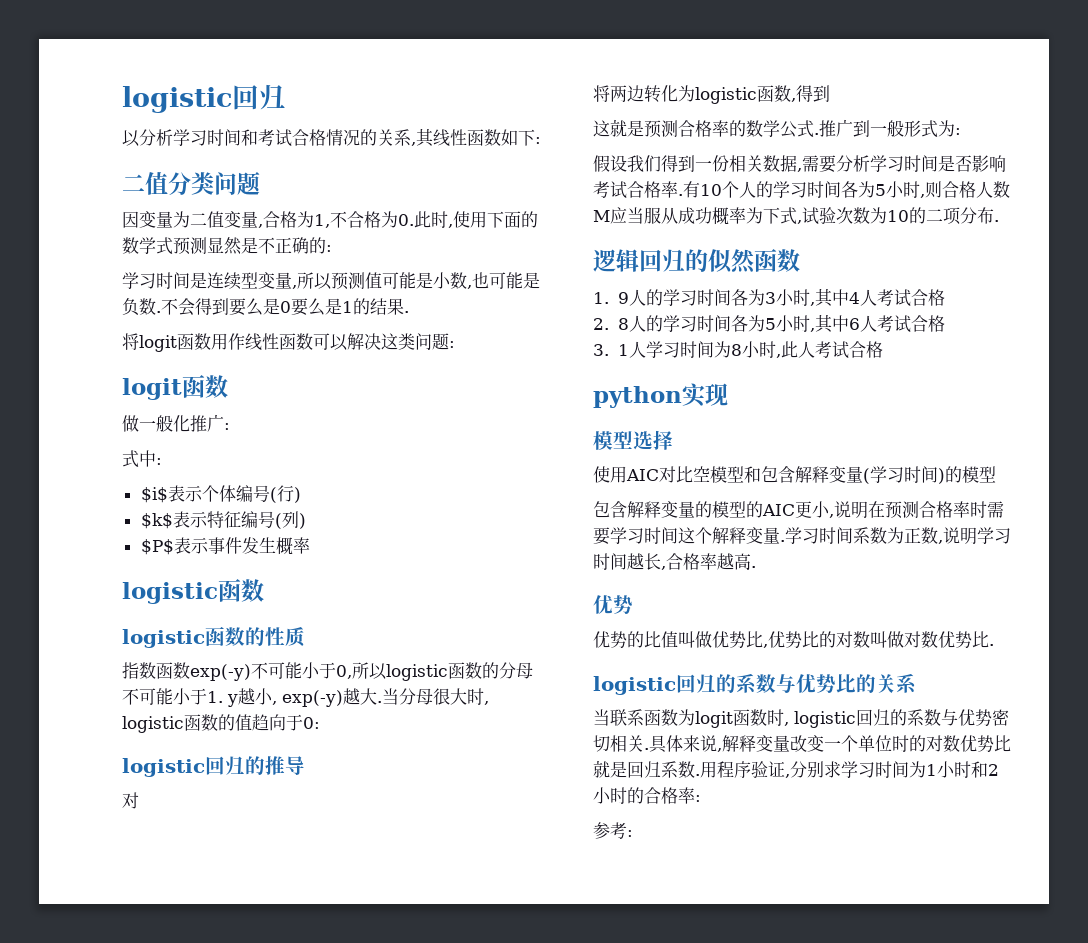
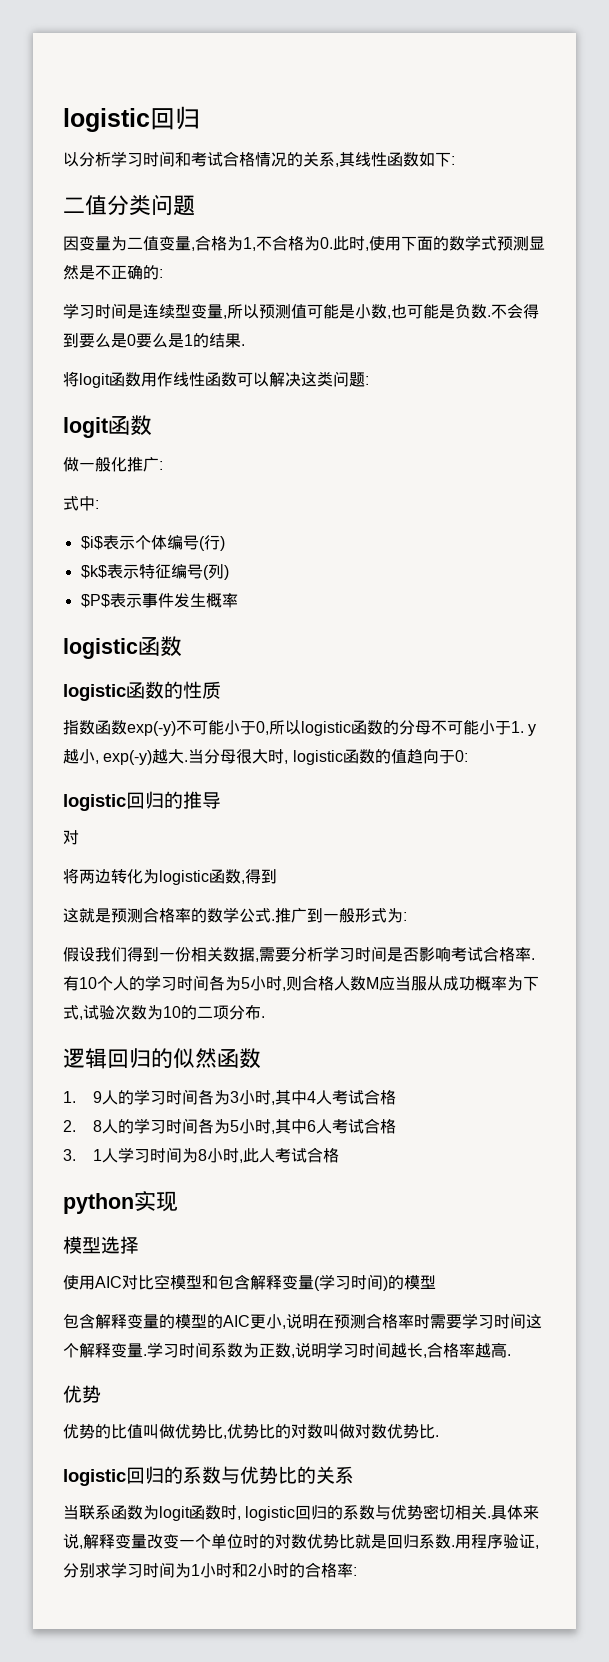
[593,822,633,839] // 参考: -> (357, 1571) none

